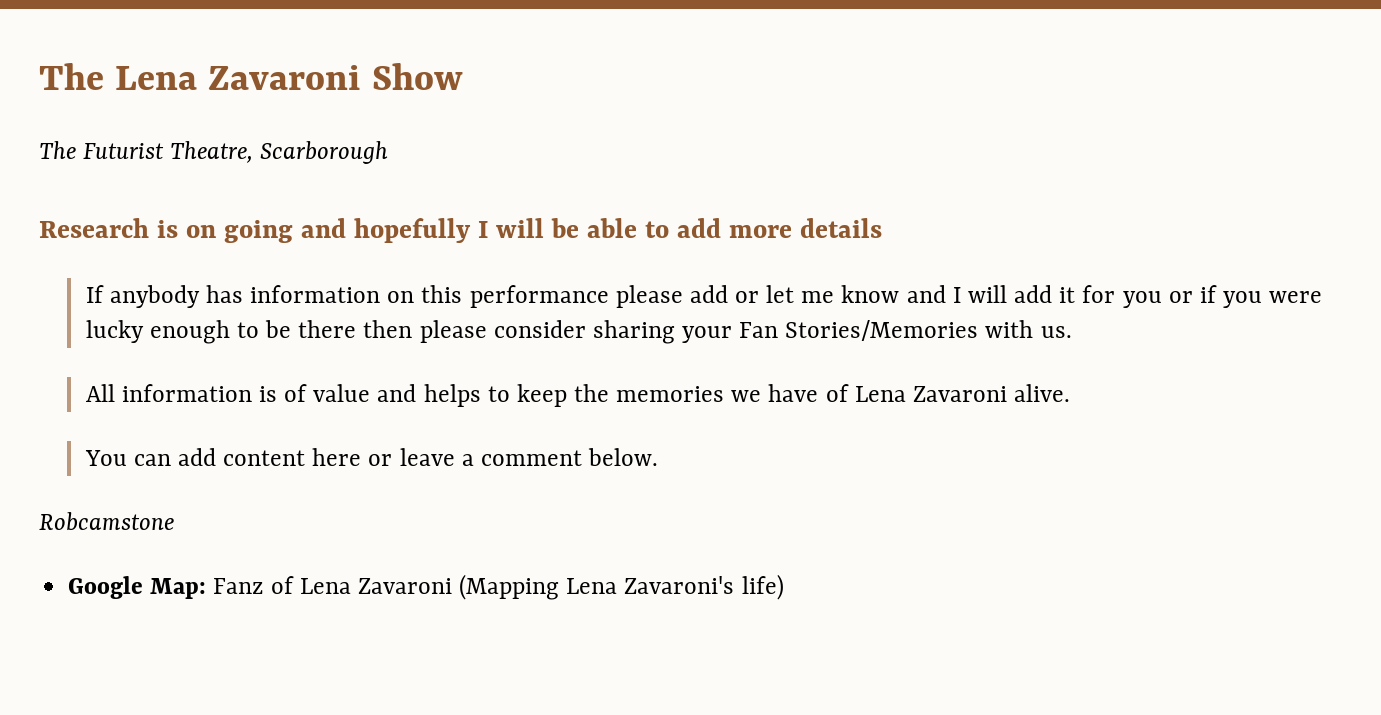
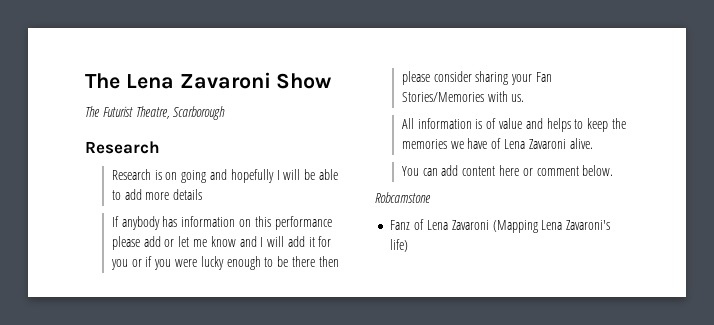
(149, 228) none -> [111,169,151,180] // Research
[399,448,474,466] leave a -> (533, 172) none
[68,576,207,599] Google Map: -> (431, 197) none

